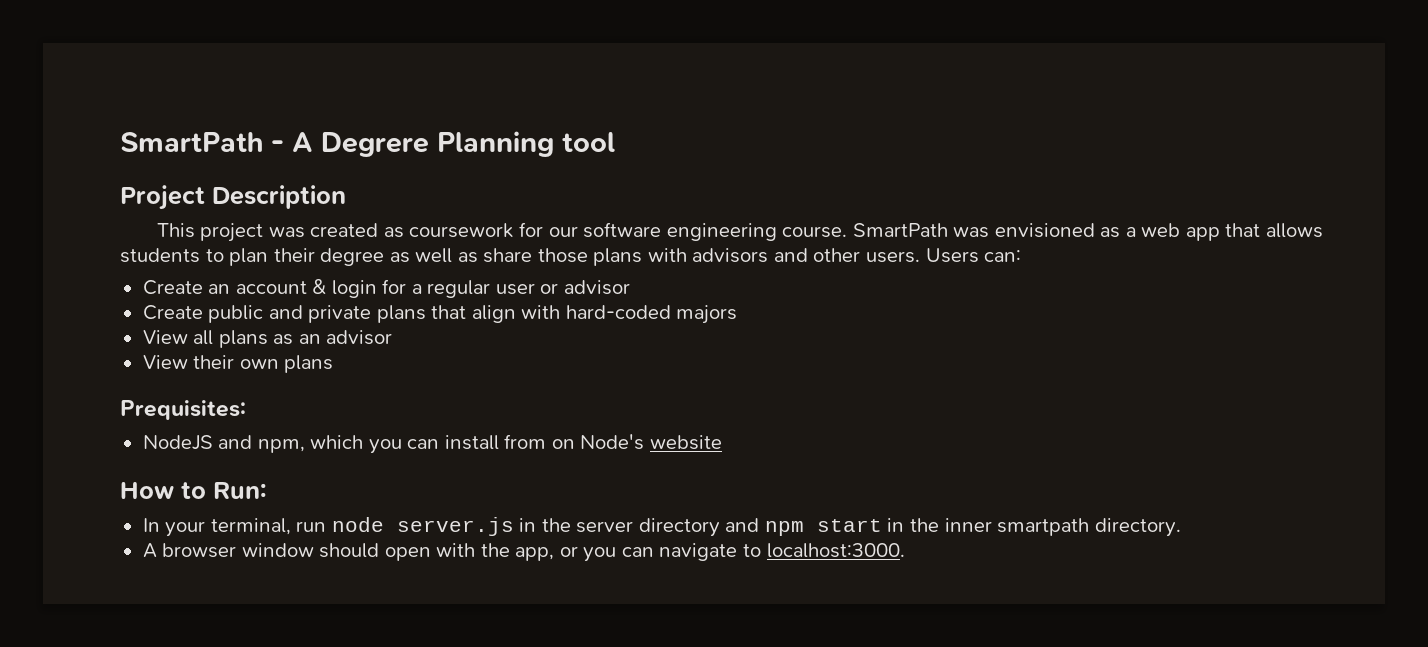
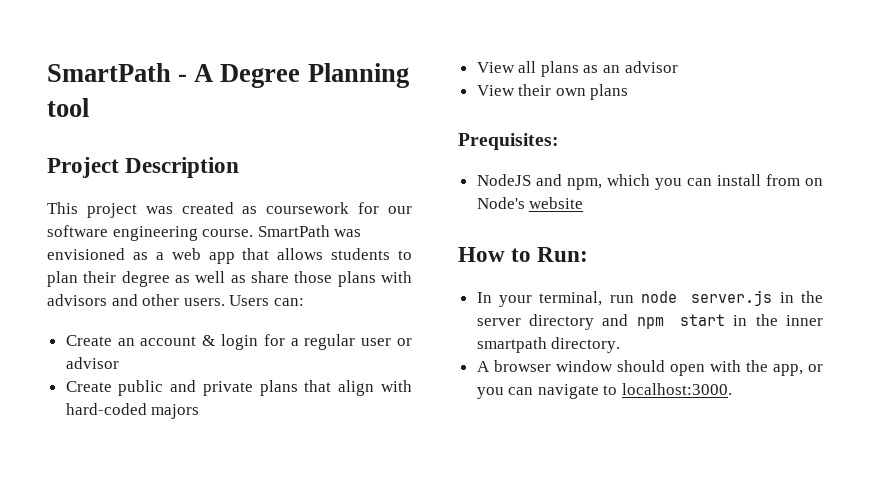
[321,132,429,157] Degrere -> [220,64,301,88] Degree

